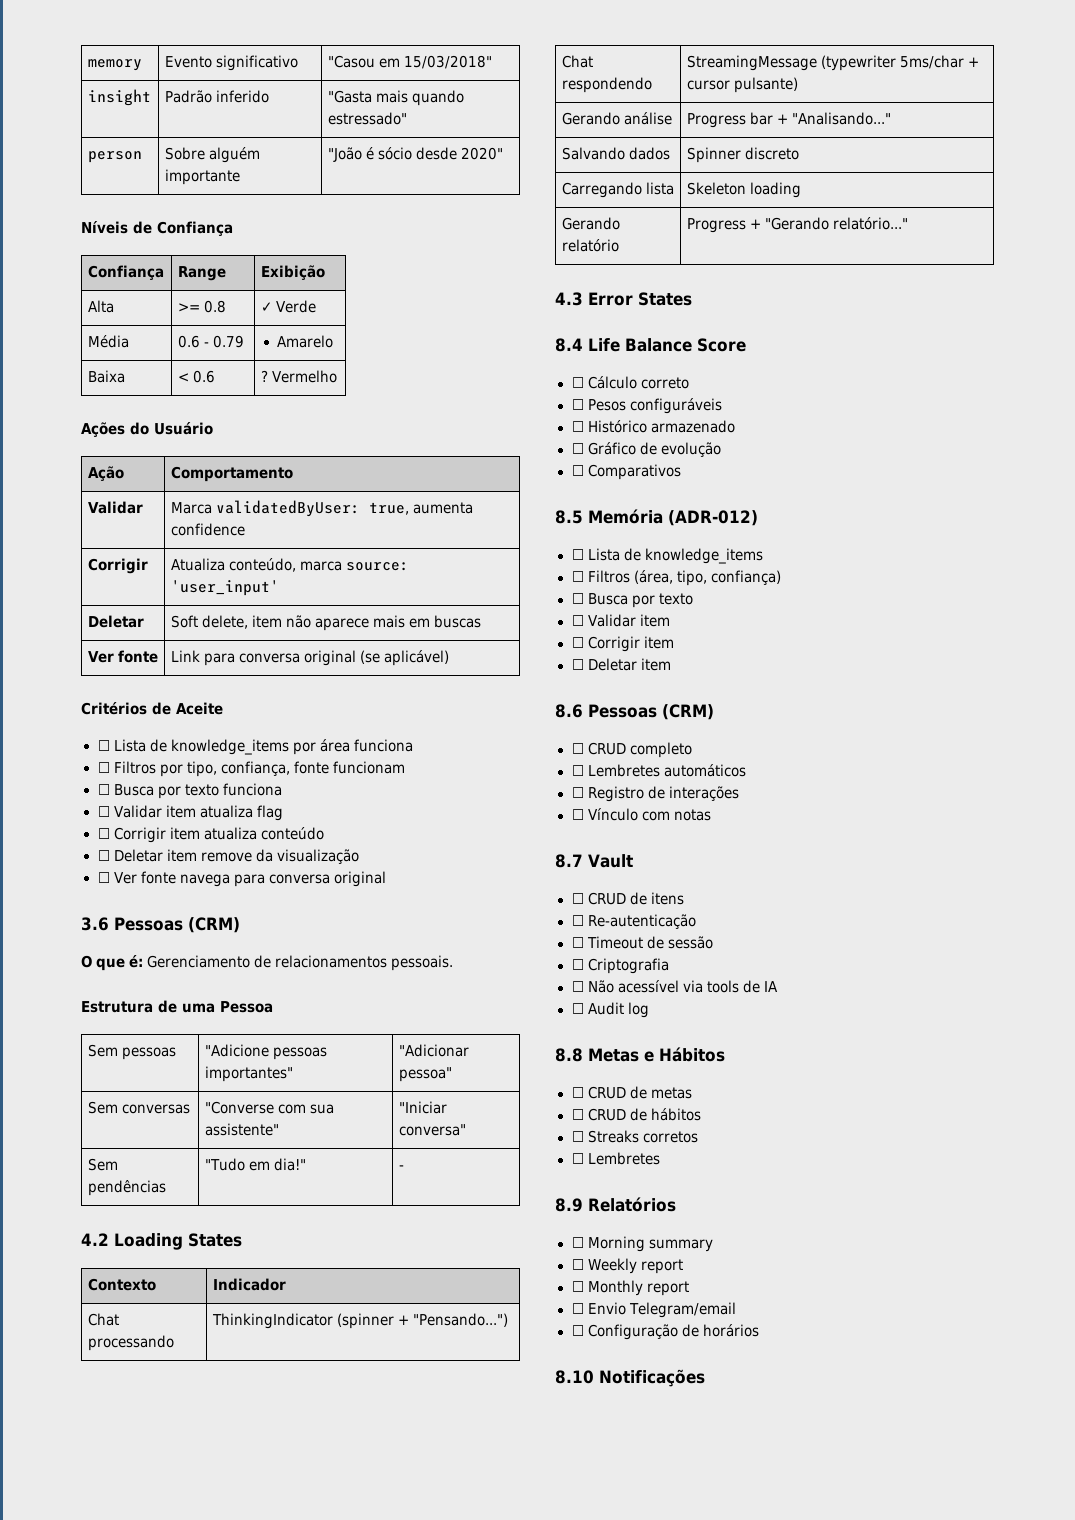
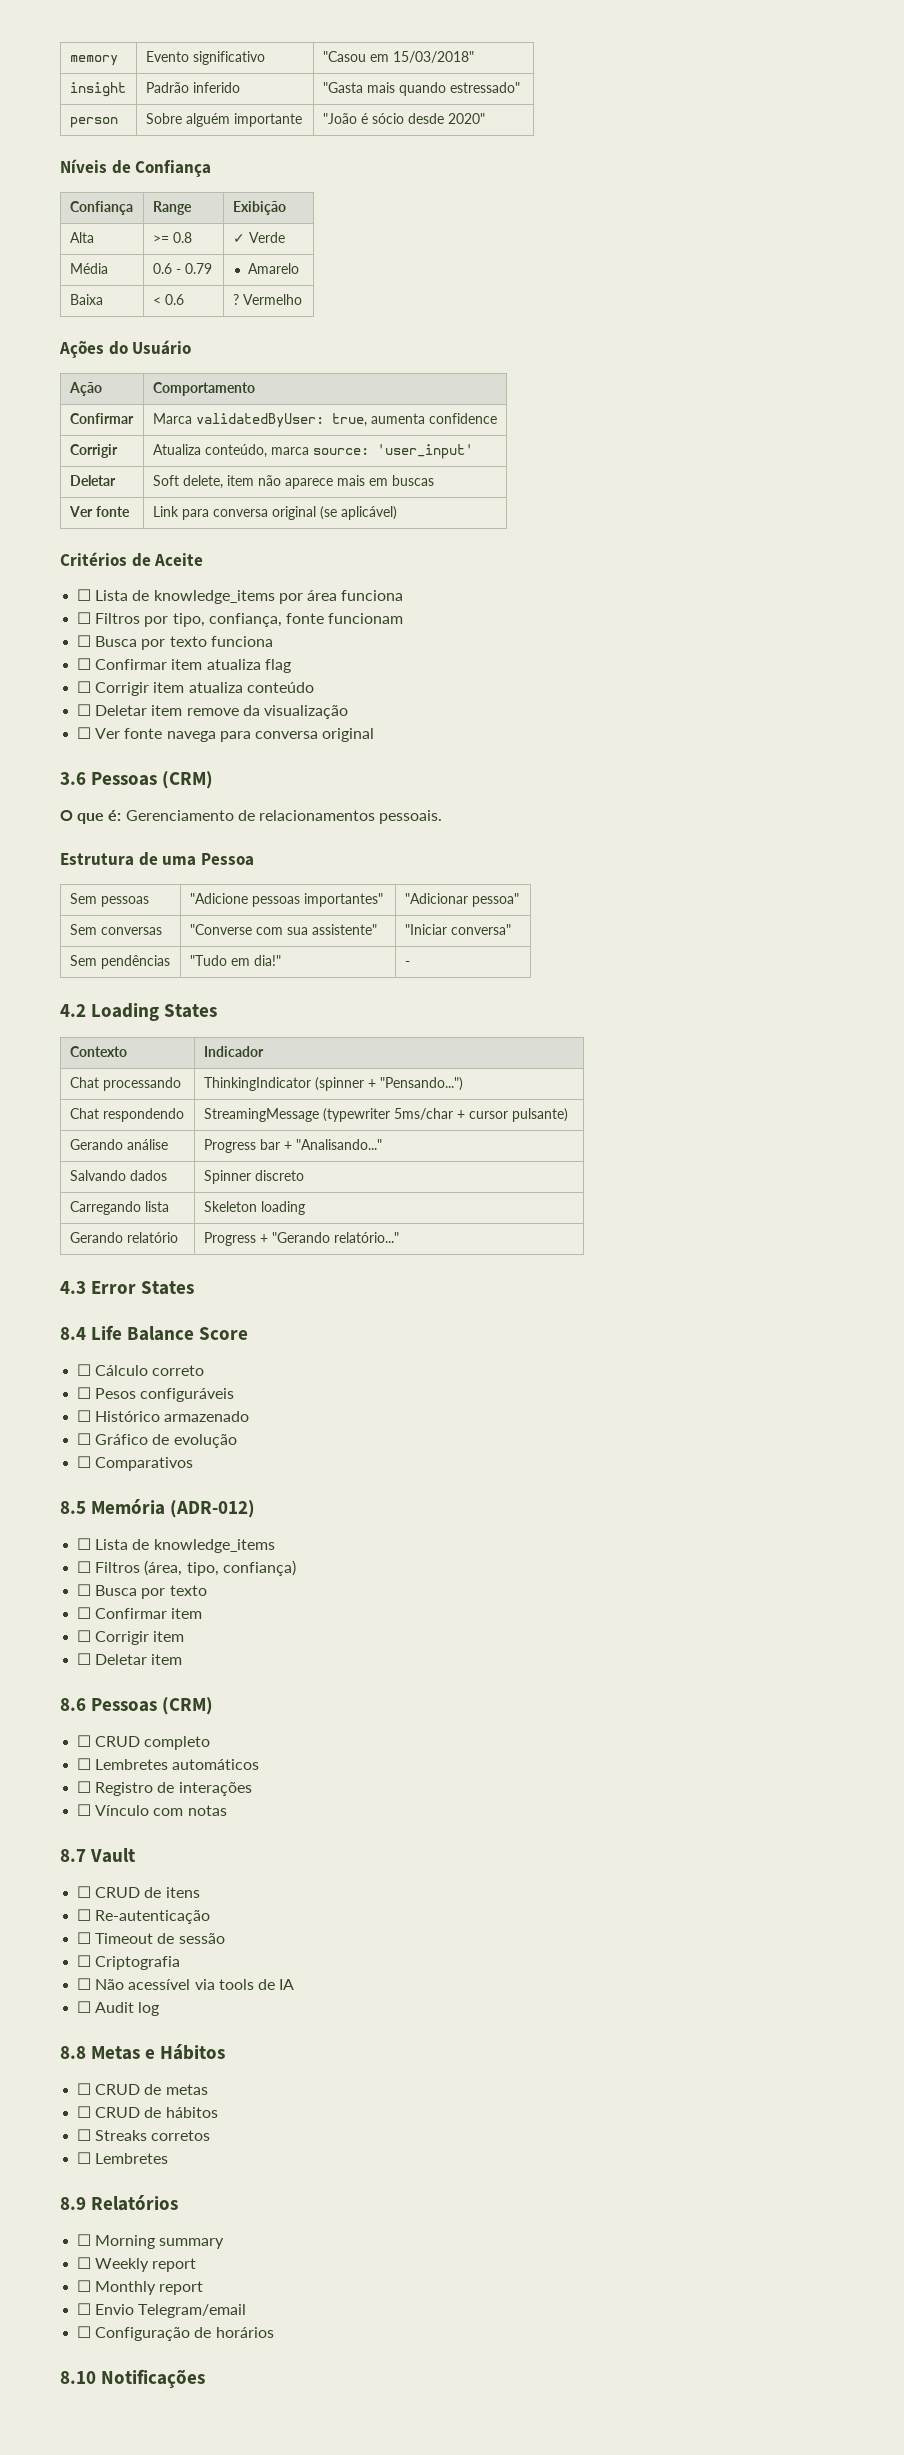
[87,501,143,514] Validar -> [69,413,134,424] Confirmar
[113,805,162,818] Validar -> [95,659,168,670] Confirmar
[587,614,636,627] Validar -> [95,1608,168,1619] Confirmar

